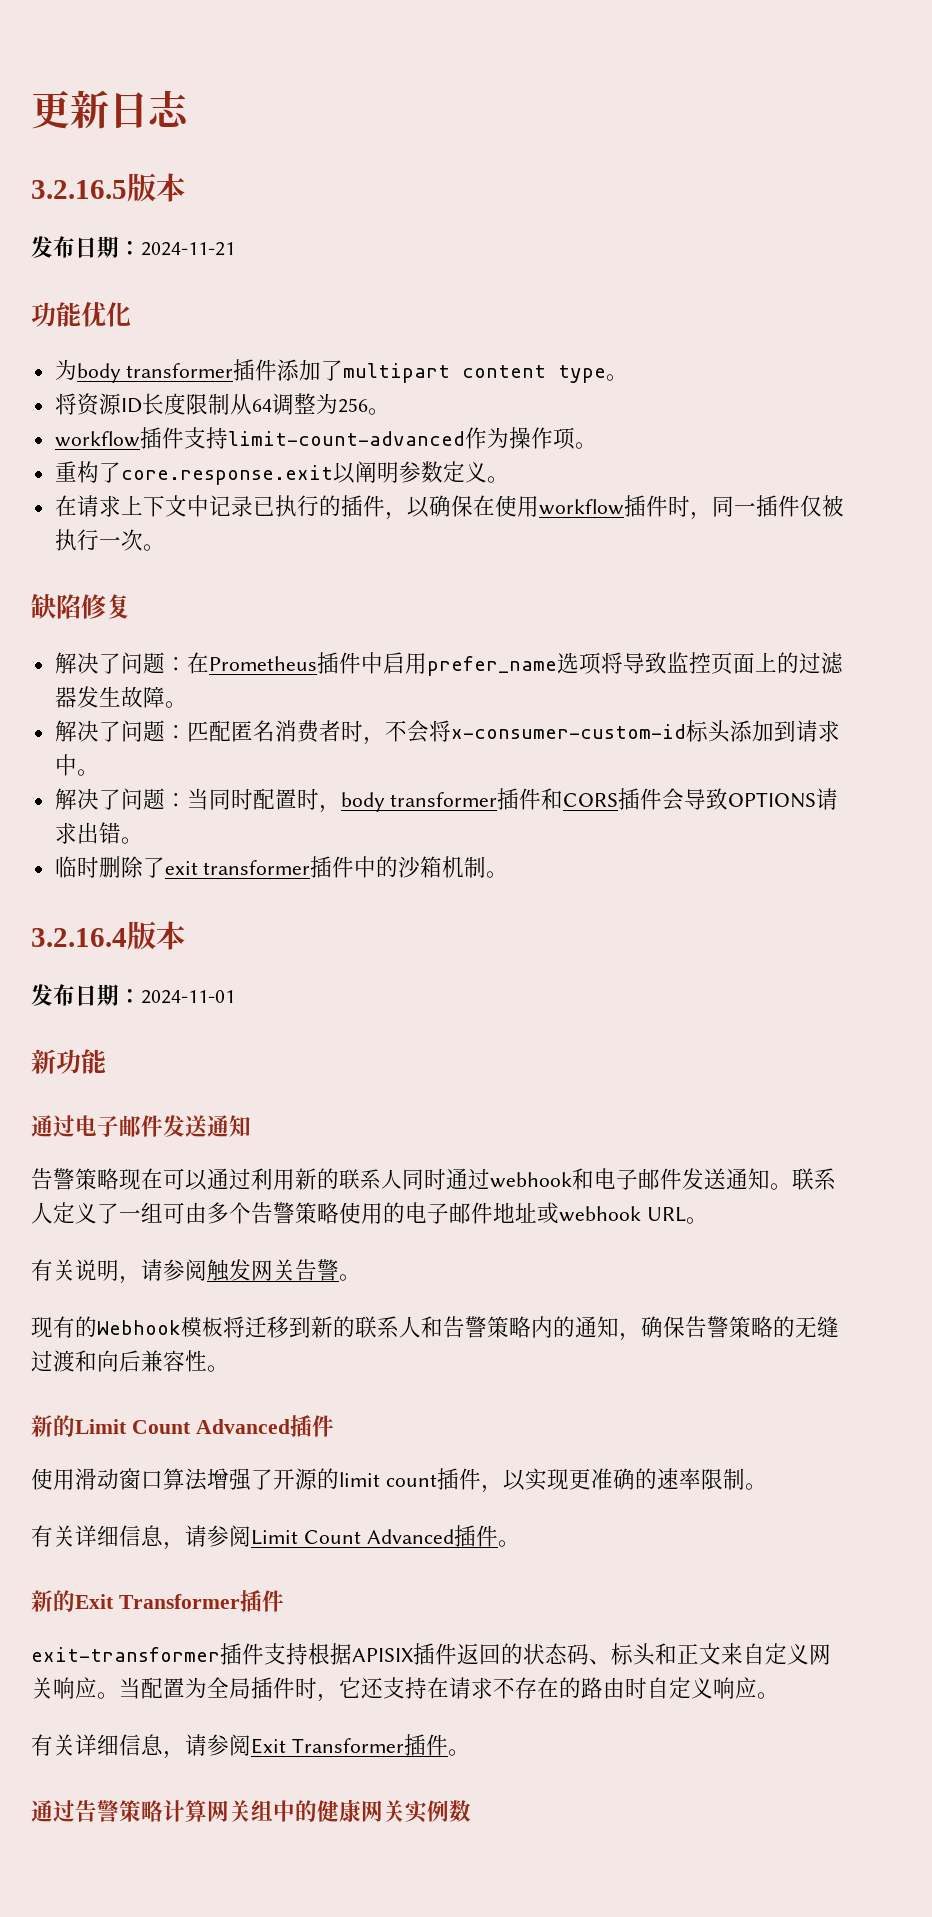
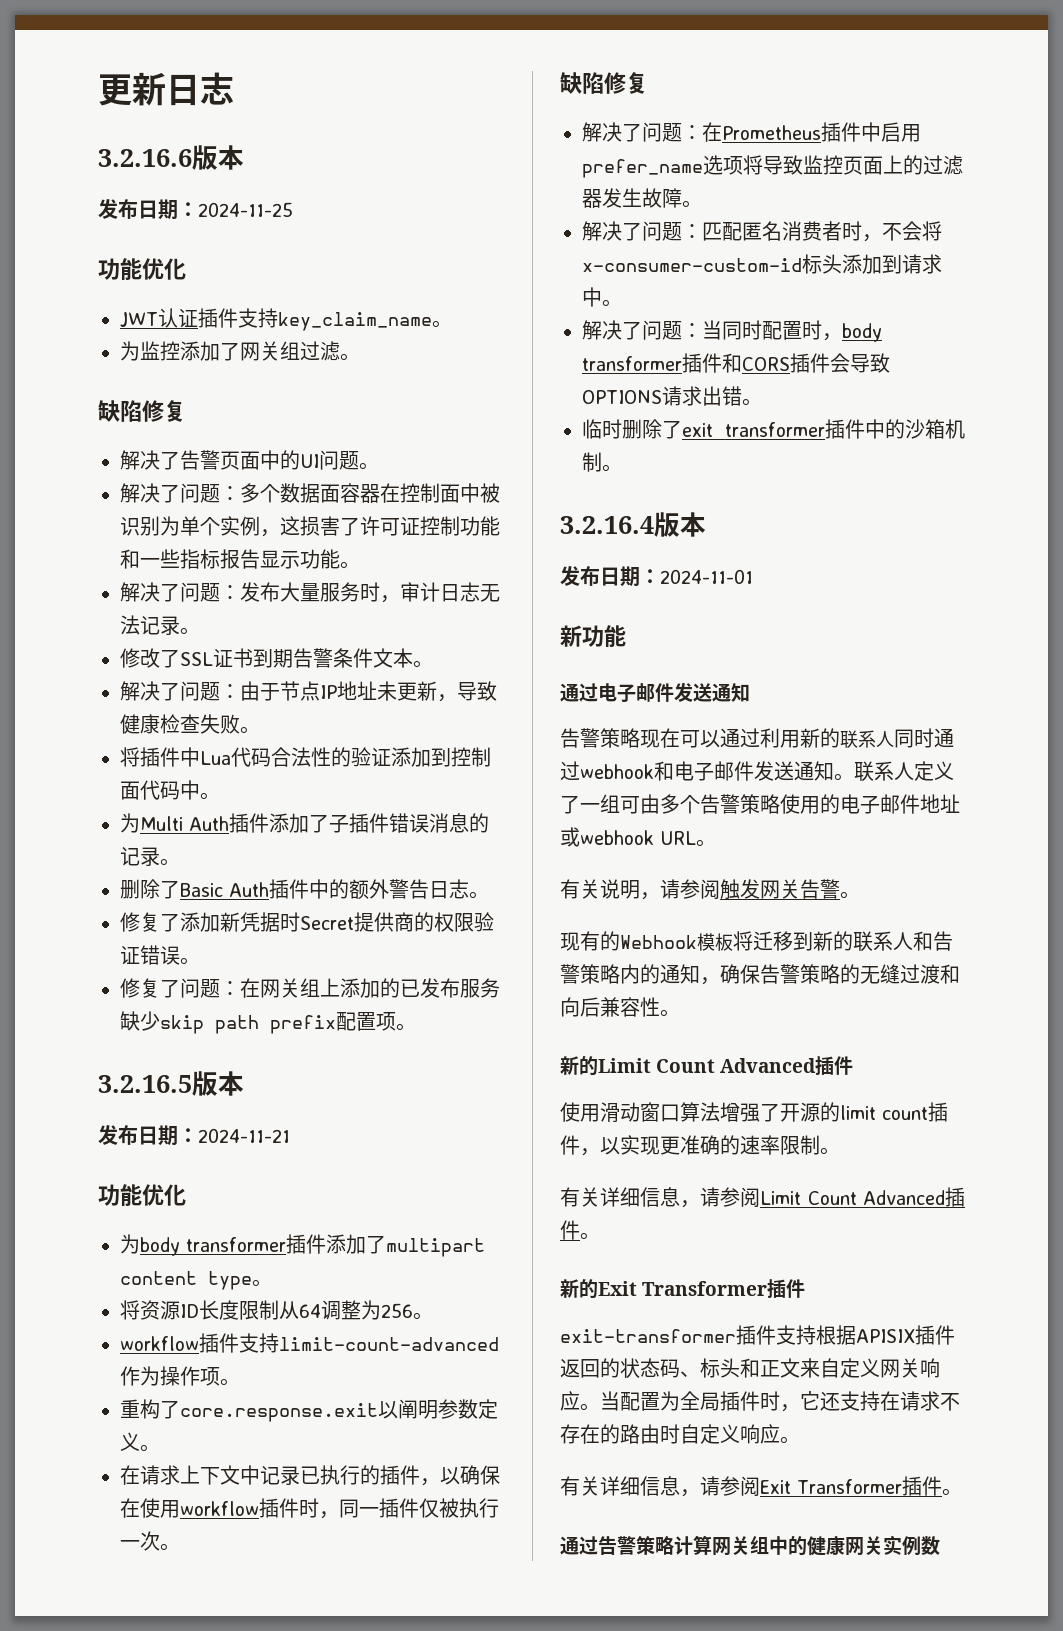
(190, 108) none -> [98,145,244,170] [98,199,293,220] [98,258,186,280] [120,308,452,331] [120,341,360,361] [98,400,186,422] [120,450,379,470] [120,483,500,503] [120,516,500,537] [120,549,360,569] [120,582,500,603] [120,615,200,635] [120,648,433,668] [120,681,497,702] [120,714,260,734] [120,747,491,767] [120,780,220,800] [120,813,489,833] [120,846,180,866] [120,879,489,899] [120,912,494,932] [120,945,200,965] [120,978,500,998] [120,1011,416,1034] // 3.2.16.6版本 // 发布日期：2024-11-25 // 功能优化 // JWT认证插件支持key_claim_name。 // 为监控添加了网关组过滤。 // 缺陷修复 // 解决了告警页面中的UI问题。 // 解决了问题：多个数据面容器在控制面中被识别为单个实例，这损害了许可证控制功能和一些指标报告显示功能。 // 解决了问题：发布大量服务时，审计日志无法记录。 // 修改了SSL证书到期告警条件文本。 // 解决了问题：由于节点IP地址未更新，导致健康检查失败。 // 将插件中Lua代码合法性的验证添加到控制面代码中。 // 为Multi Auth插件添加了子插件错误消息的记录。 // 删除了Basic Auth插件中的额外警告日志。 // 修复了添加新凭据时Secret提供商的权限验证错误。 // 修复了问题：在网关组上添加的已发布服务缺少skip path prefix配置项。

